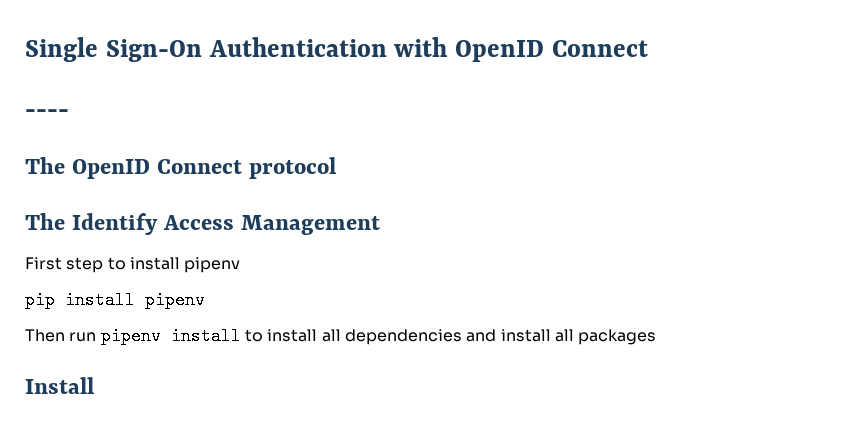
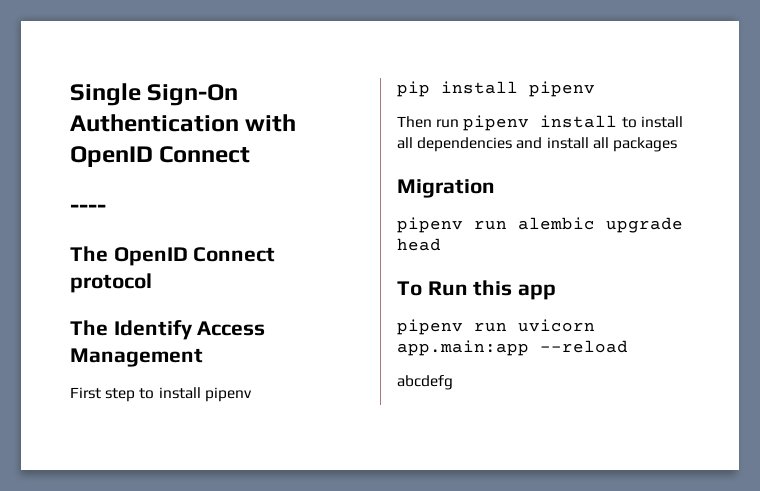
[25,377,94,394] Install -> [397,179,495,198] [397,217,683,233] [397,238,441,251] [397,280,557,300] [397,319,595,335] [397,340,628,356] [397,375,453,390] Migration // pipenv run alembic upgrade head // To Run this app // pipenv run uvicorn app.main:app --reload // abcdefg

